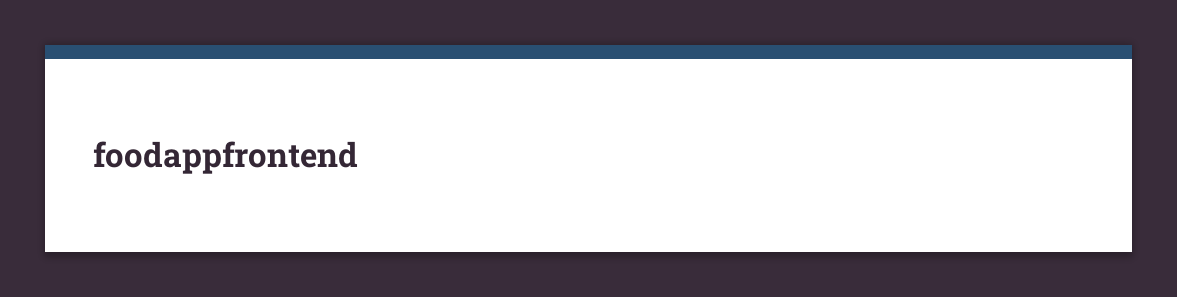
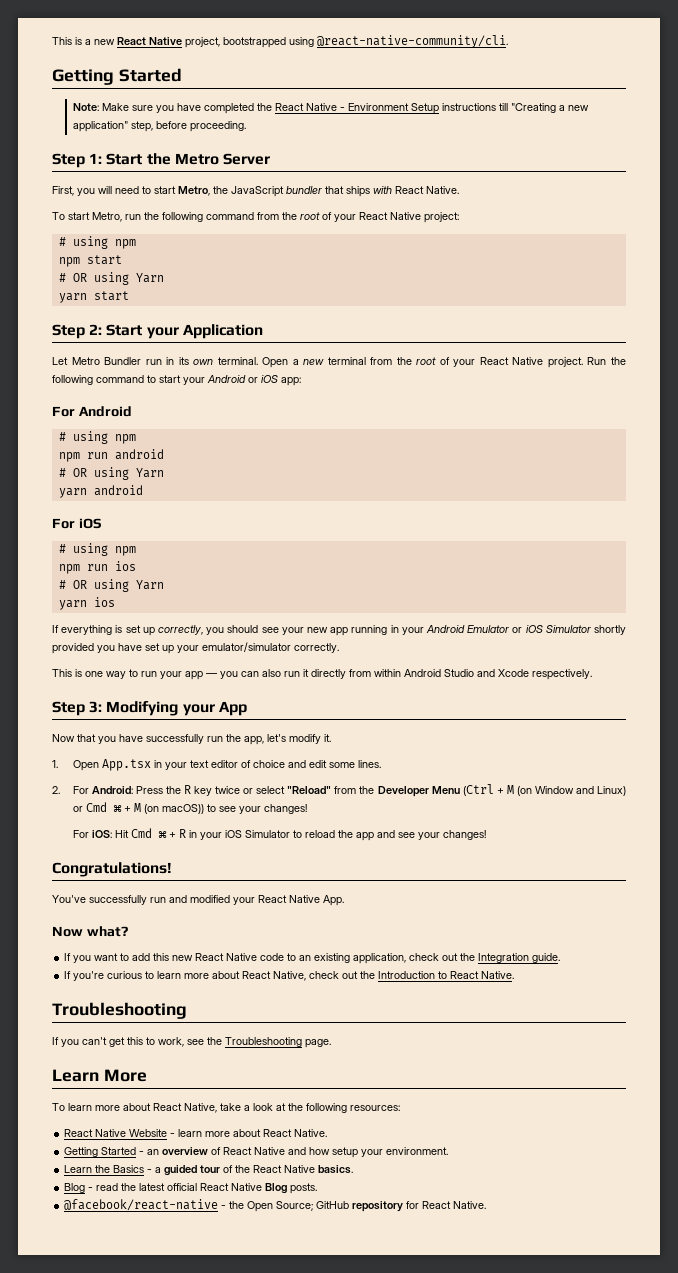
[93,141,358,174] foodappfrontend -> [52,35,508,48] [52,68,182,85] [72,103,589,114] [72,121,246,132] [52,153,270,168] [52,186,459,197] [52,212,459,223] [58,236,136,249] [58,255,122,267] [58,272,164,285] [58,291,129,303] [52,324,263,339] [52,357,626,368] [52,375,301,386] [52,406,132,417] [58,431,136,444] [58,449,164,462] [58,467,164,480] [58,485,143,498] [52,518,101,529] [58,543,136,556] [58,561,136,574] [58,579,164,592] [58,597,115,610] [52,625,626,636] [52,642,339,654] [52,669,592,680] [52,701,247,716] [52,734,331,745] [52,759,381,771] [52,784,627,797] [72,802,307,814] [72,828,486,841] [52,862,172,877] [52,895,344,906] [52,926,128,937] [64,953,561,964] [64,971,515,981] [52,1002,187,1019] [52,1037,331,1048] [52,1069,147,1082] [52,1103,400,1113] [64,1129,328,1137] [64,1147,449,1158] [64,1165,354,1176] [64,1183,318,1194] [64,1199,487,1212] This is a new React Native project, bootstrapped using @react-native-community/cli. // Getting Started // Note: Make sure you have completed the React Native - Environment Setup instructions till "Creating a new application" step, before proceeding. // Step 1: Start the Metro Server // First, you will need to start Metro, the JavaScript bundler that ships with React Native. // To start Metro, run the following command from the root of your React Native project: // # using npm // npm start // # OR using Yarn // yarn start // Step 2: Start your Application // Let Metro Bundler run in its own terminal. Open a new terminal from the root of your React Native project. Run the following command to start your Android or iOS app: // For Android // # using npm // npm run android // # OR using Yarn // yarn android // For iOS // # using npm // npm run ios // # OR using Yarn // yarn ios // If everything is set up correctly, you should see your new app running in your Android Emulator or iOS Simulator shortly provided you have set up your emulator/simulator correctly. // This is one way to run your app — you can also run it directly from within Android Studio and Xcode respectively. // Step 3: Modifying your App // Now that you have successfully run the app, let's modify it. // 1. Open App.tsx in your text editor of choice and edit some lines. // 2. For Android: Press the R key twice or select "Reload" from the Developer Menu (Ctrl + M (on Window and Linux) or Cmd ⌘ + M (on macOS)) to see your changes! // For iOS: Hit Cmd ⌘ + R in your iOS Simulator to reload the app and see your changes! // Congratulations! // You've successfully run and modified your React Native App. // Now what? // If you want to add this new React Native code to an existing application, check out the Integration guide. // If you're curious to learn more about React Native, check out the Introduction to React Native. // Troubleshooting // If you can't get this to work, see the Troubleshooting page. // Learn More // To learn more about React Native, take a look at the following resources: // React Native Website - learn more about React Native. // Getting Started - an overview of React Native and how setup your environment. // Learn the Basics - a guided tour of the React Native basics. // Blog - read the latest official React Native Blog posts. // @facebook/react-native - the Open Source; GitHub repository for React Native.

